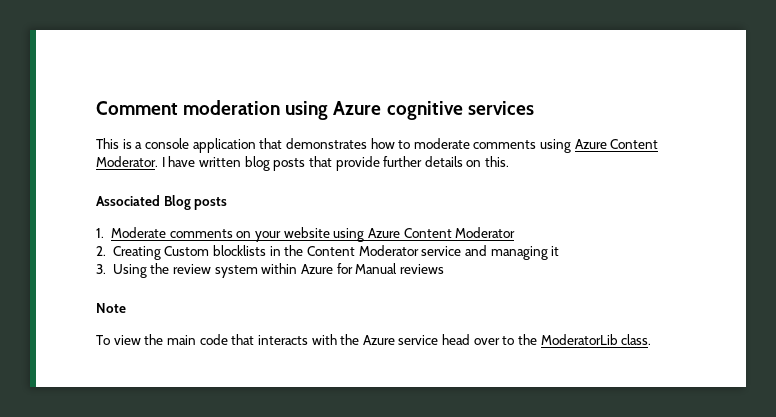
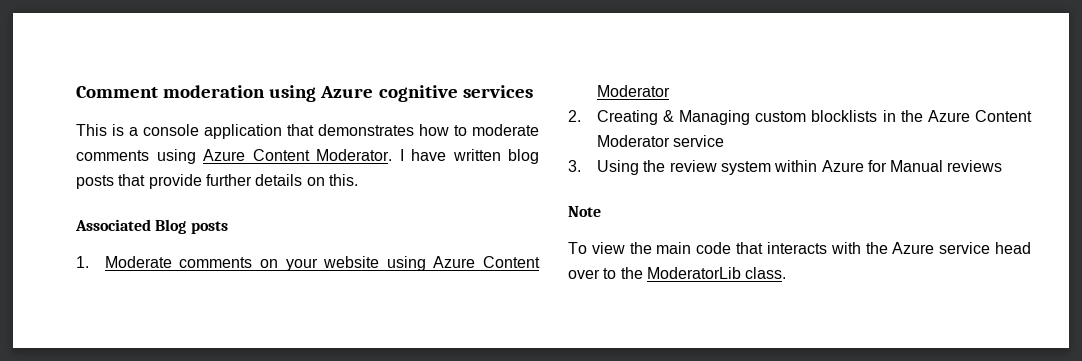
[164,246,210,256] Custom -> [663,110,807,125] & Managing custom
(304, 250) none -> [927,110,970,122] Azure
[464,245,560,260] and managing it -> (725, 141) none

